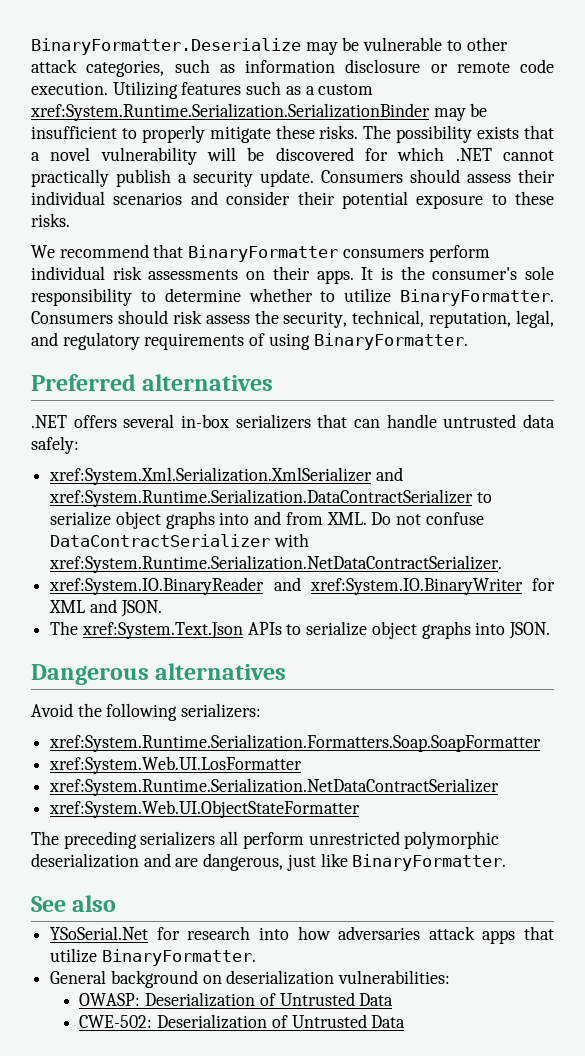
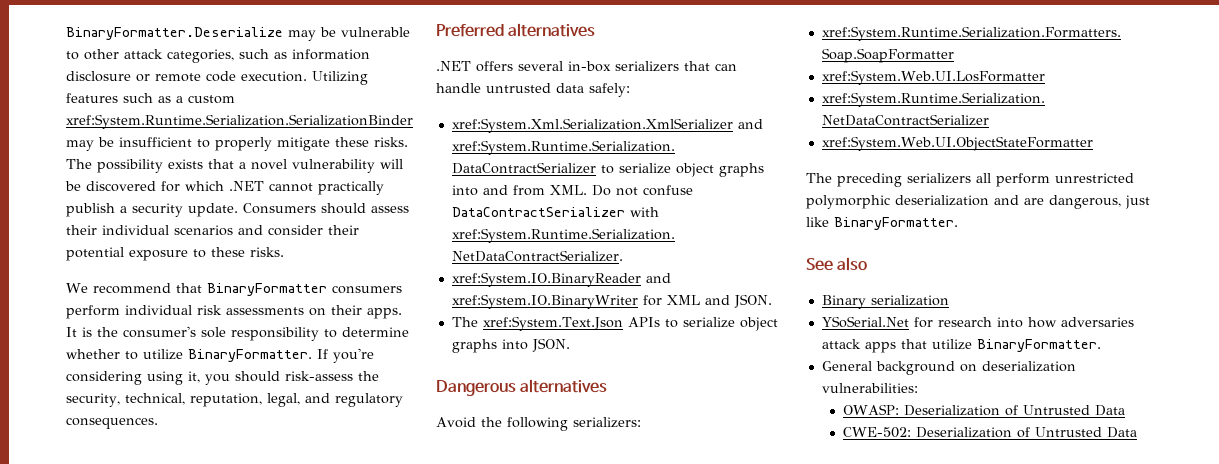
[31,310,250,324] Consumers should risk assess -> [317,348,374,363] [66,371,353,385] If you're considering using it, you should risk-assess
[144,333,468,350] requirements of using BinaryFormatter. -> [66,417,158,429] consequences.
(117, 903) none -> [821,295,949,309] // Binary serialization

